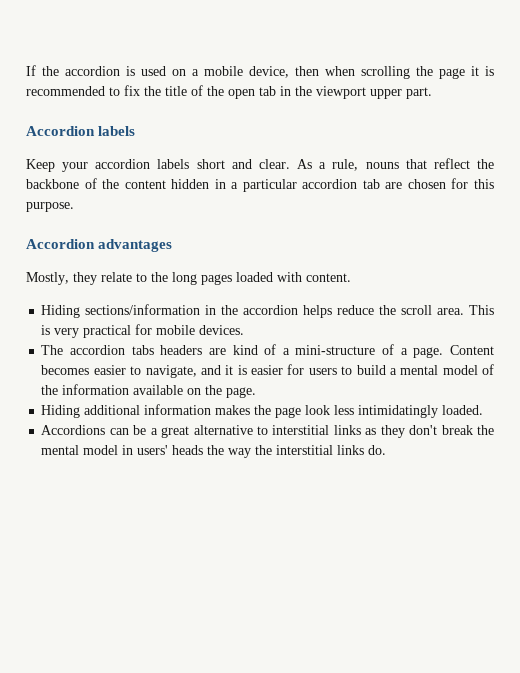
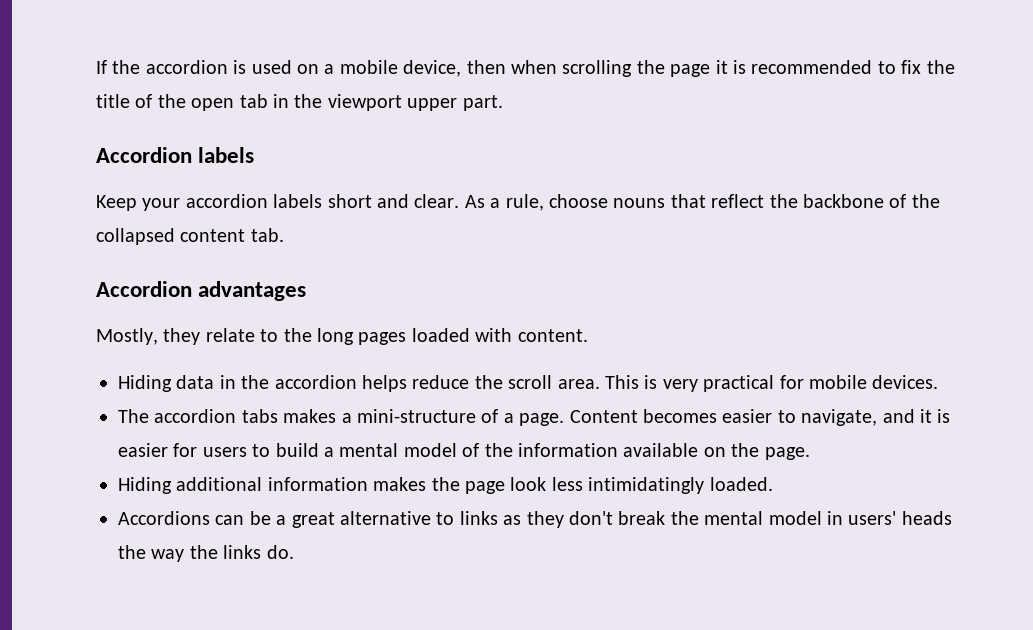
(359, 165) none -> [548,194,608,208] choose
[124,178,495,192] [26,202,74,212] content hidden in a particular accordion tab are chosen for this purpose. -> [96,228,284,245] collapsed content tab.
[85,304,201,315] sections/information -> [176,375,215,389] data
[160,344,277,355] headers are kind of -> [283,409,337,423] makes
[272,425,330,435] interstitial -> (455, 518) none
[276,445,334,455] interstitial -> (218, 552) none

